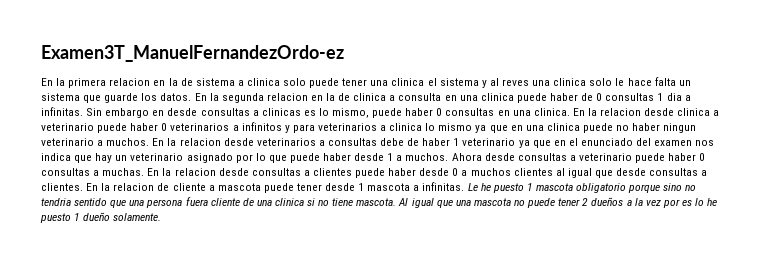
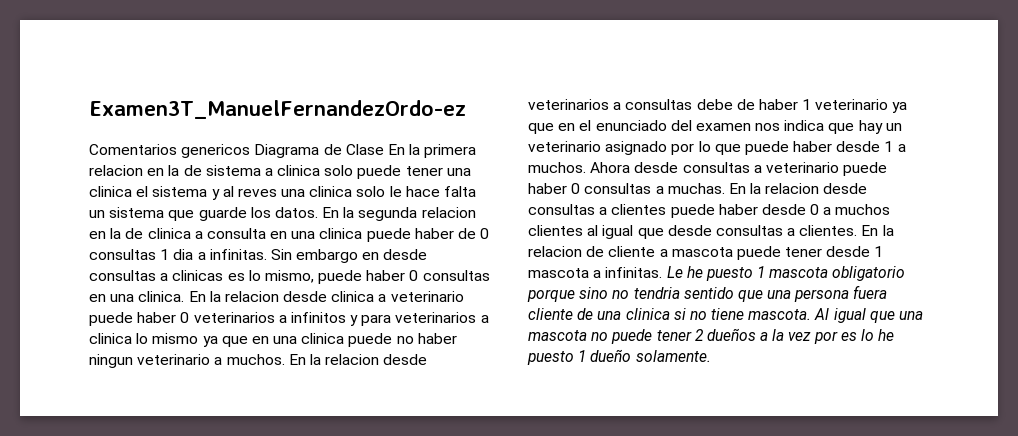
(344, 53) none -> [89,144,384,158] Comentarios genericos Diagrama de Clase

